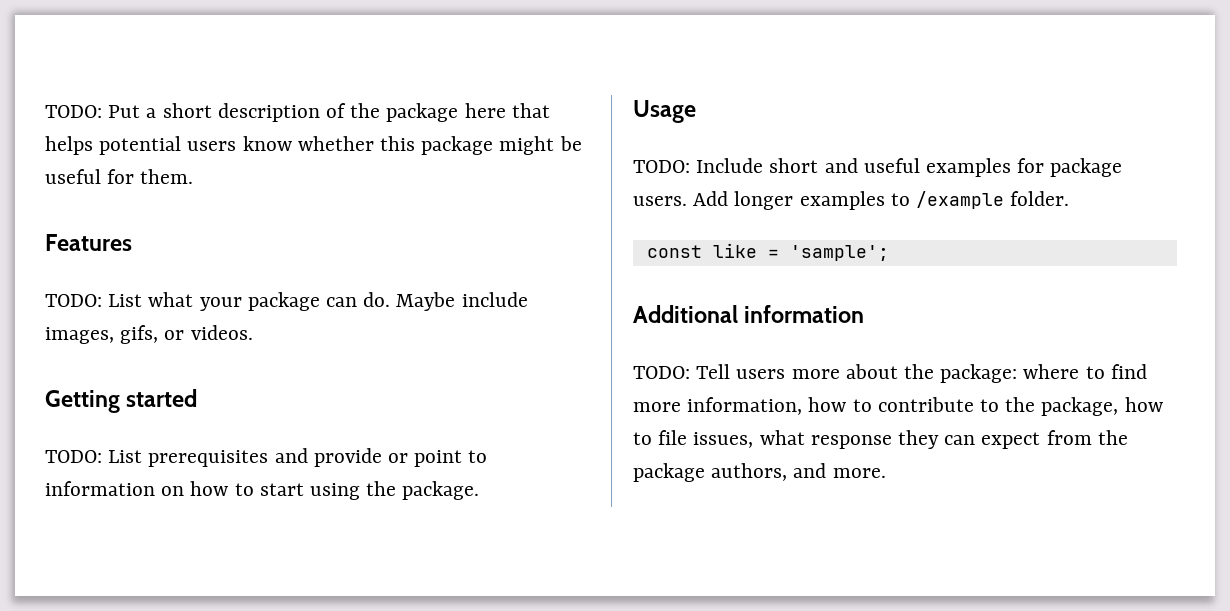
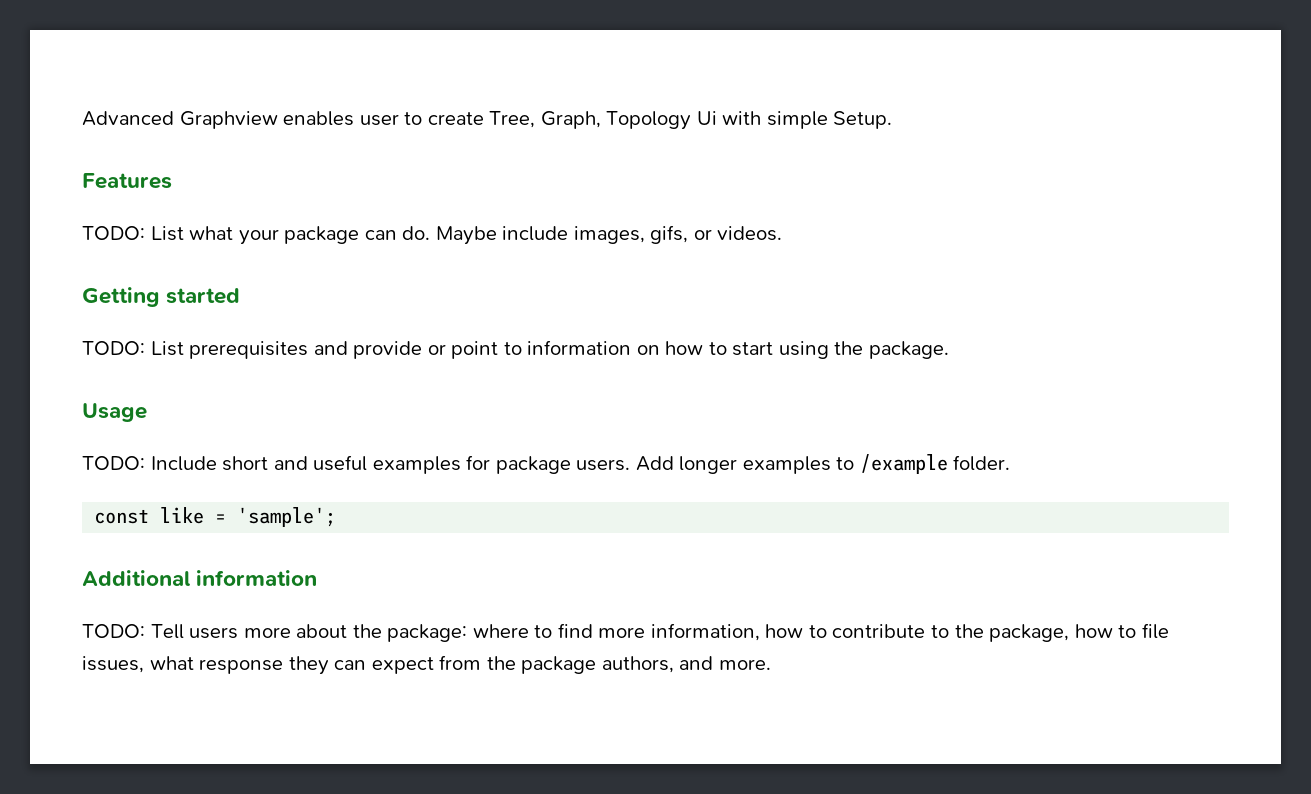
[45,103,550,122] [45,136,582,155] [45,169,194,184] TODO: Put a short description of the package here that helps potential users know whether this package might be useful for them. -> [82,111,893,130] Advanced Graphview enables user to create Tree, Graph, Topology Ui with simple Setup.

